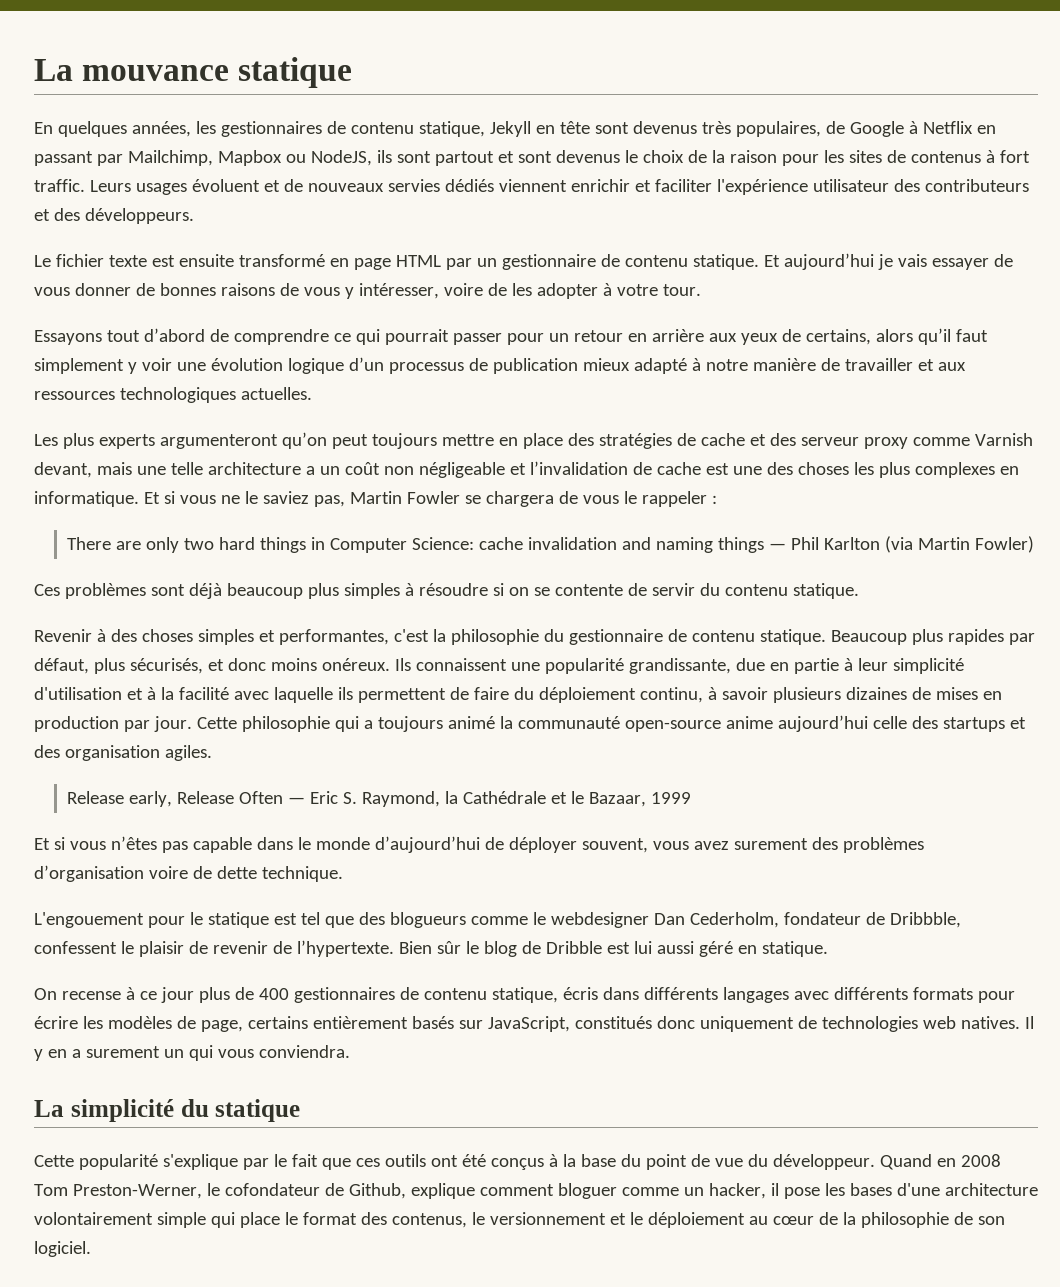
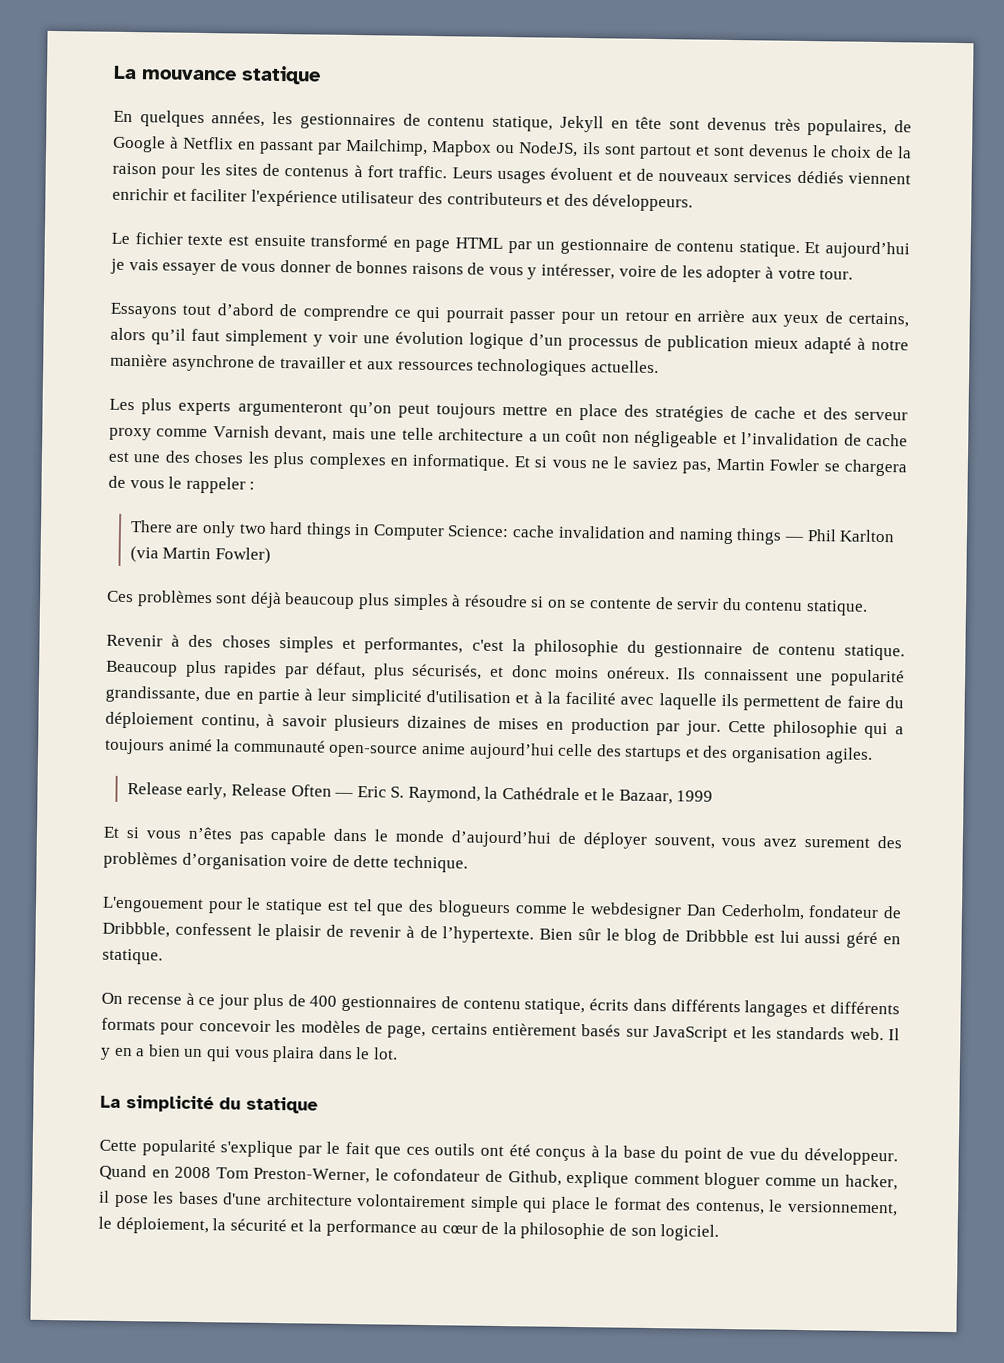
[387,179,440,192] servies -> [733,171,793,183] services
(816, 364) none -> [171,354,255,372] asynchrone
(268, 947) none -> [405,925,415,938] à
[545,941,602,954] Dribble -> [685,929,750,943] Dribbble
[562,987,598,1000] écris -> [589,998,630,1011] écrits
[793,991,829,1000] avec -> [812,1003,827,1014] et
[34,1016,78,1029] écrire -> [198,1020,271,1032] concevoir
[487,1016,1020,1032] JavaScript, constitués donc uniquement de technologies web natives. -> [653,1026,884,1043] JavaScript et les standards web.
[85,1046,160,1058] surement -> [147,1044,181,1057] bien
[258,1045,350,1058] conviendra. -> [272,1045,398,1063] plaira dans le lot.
[489,1212,745,1228] versionnement et le déploiement -> [786,1200,898,1217] [98,1216,417,1237] versionnement, le déploiement, la sécurité et la performance

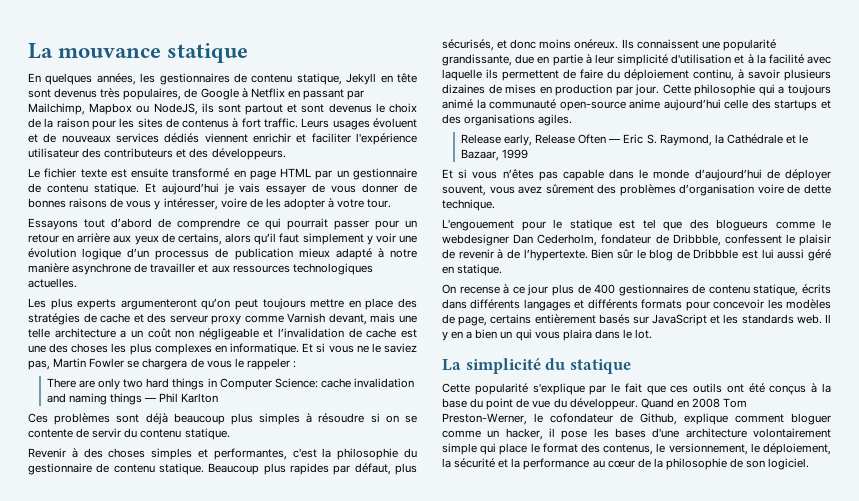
[129,546,271,564] (via Martin Fowler) -> (219, 398) none
[731,747,823,764] organisation -> [464,114,536,126] organisations
[804,837,871,848] surement -> [545,184,594,194] sûrement

